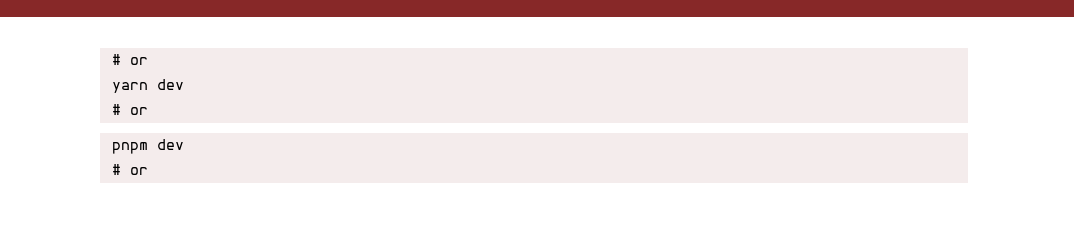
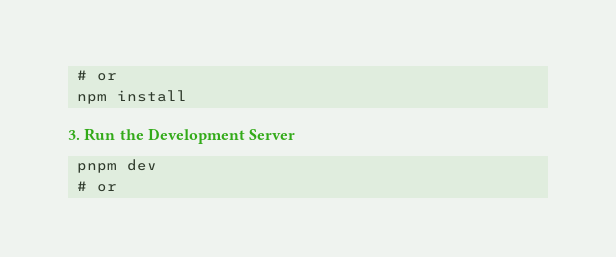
[111,54,148,65] [111,79,184,93] [111,104,148,115] # or // yarn dev // # or -> [76,70,117,81] [76,90,187,104] [68,128,296,144] # or // npm install // 3. Run the Development Server

